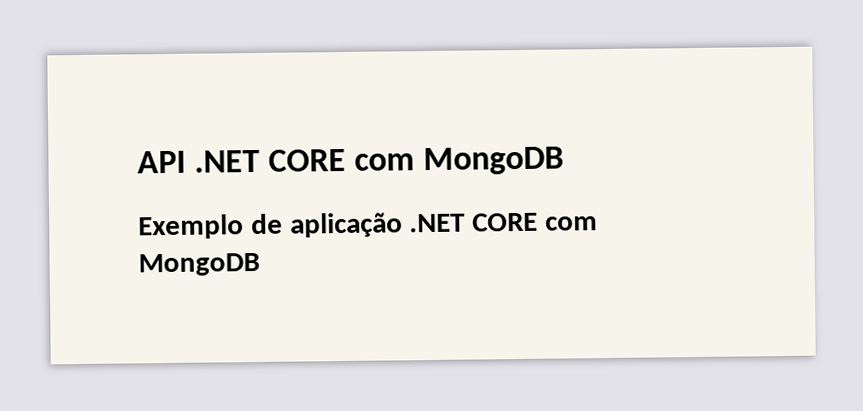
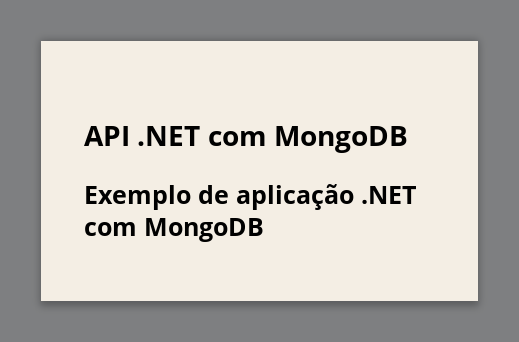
[268,148,347,172] CORE -> (201, 136) none
[472,212,539,232] CORE -> (416, 195) none

